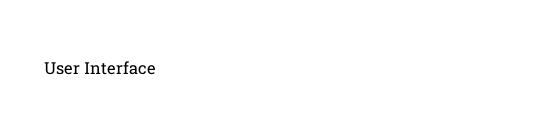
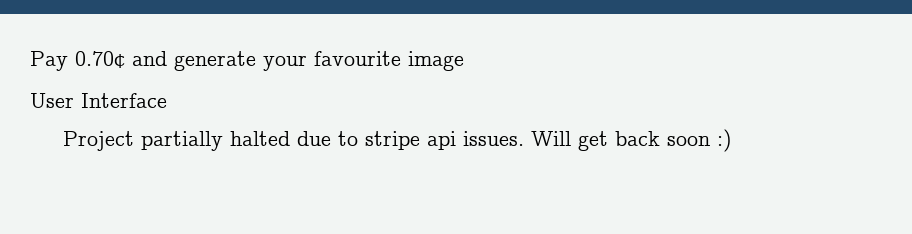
[44,61,157,75] User Interface -> [30,51,464,71] [30,93,167,108] [63,129,733,152] Pay 0.70¢ and generate your favourite image // User Interface // Project partially halted due to stripe api issues. Will get back soon :)

